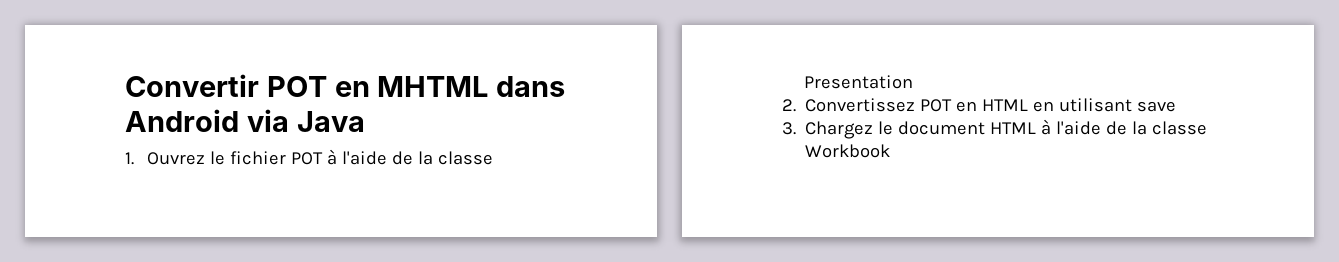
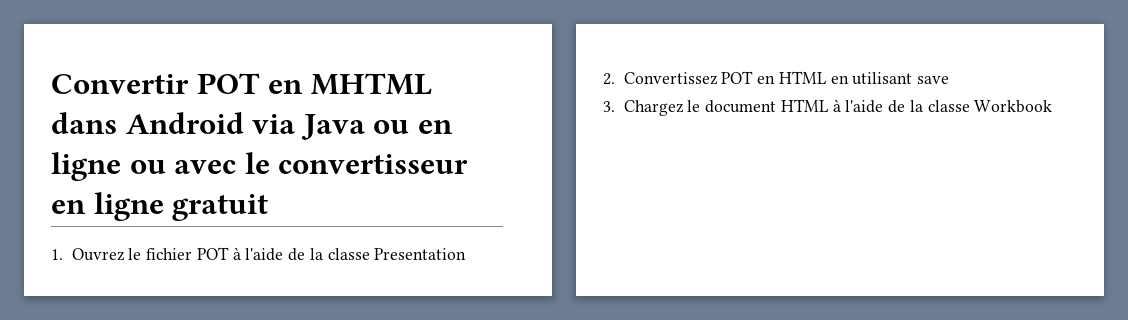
(365, 121) none -> [373,120,453,134] [51,152,469,181] [51,192,269,221] ou en ligne ou avec le convertisseur en ligne gratuit

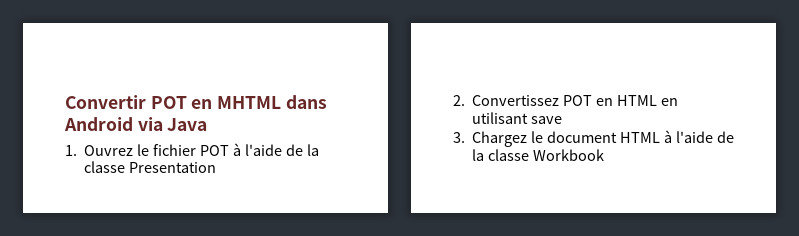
[373,120,453,134] [51,152,469,181] [51,192,269,221] ou en ligne ou avec le convertisseur en ligne gratuit -> (208, 124) none

